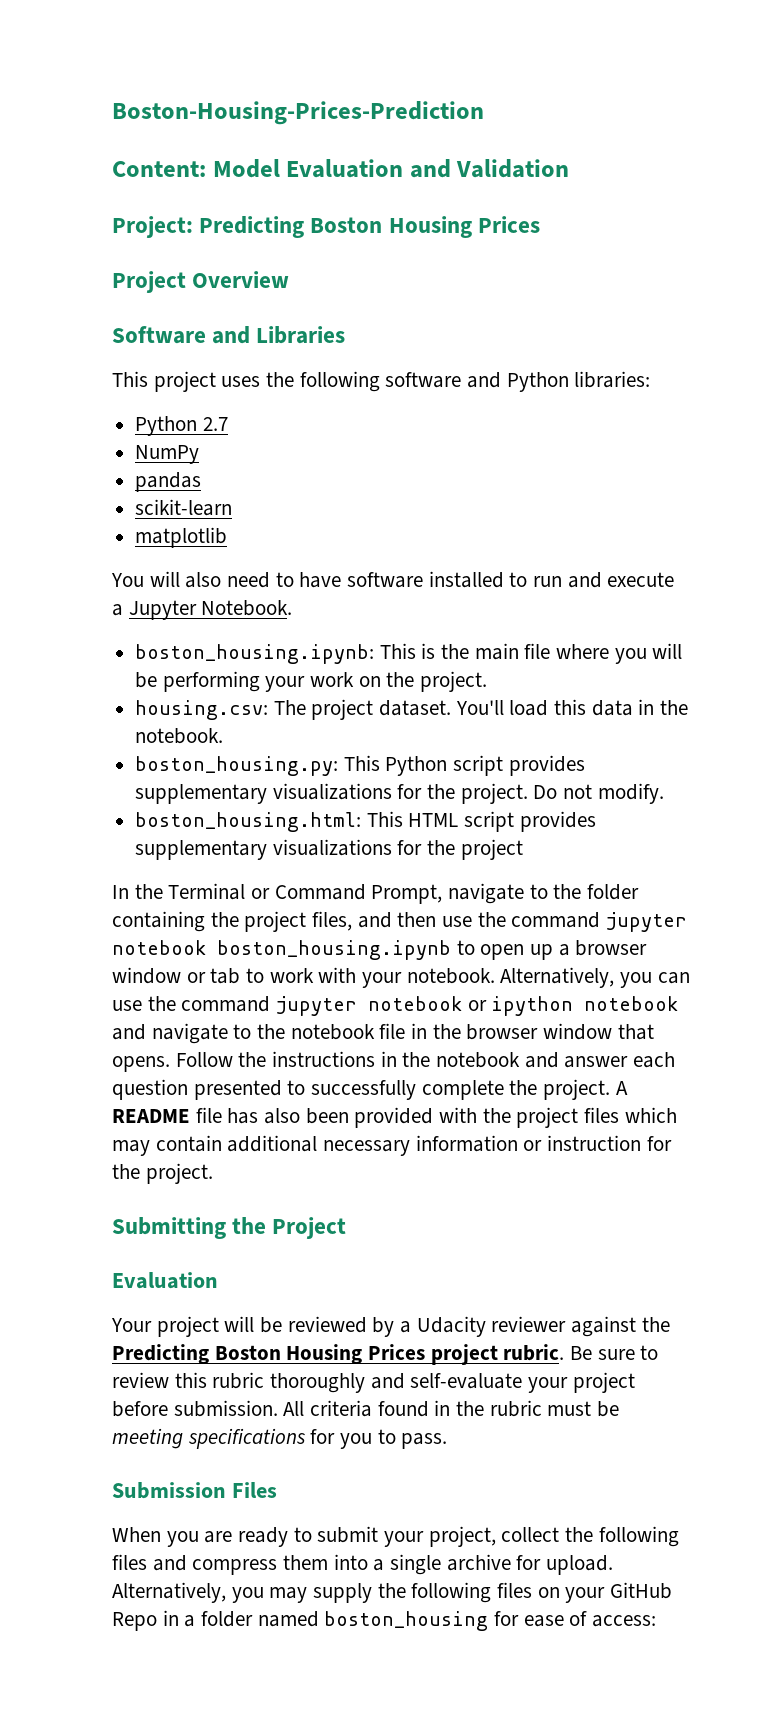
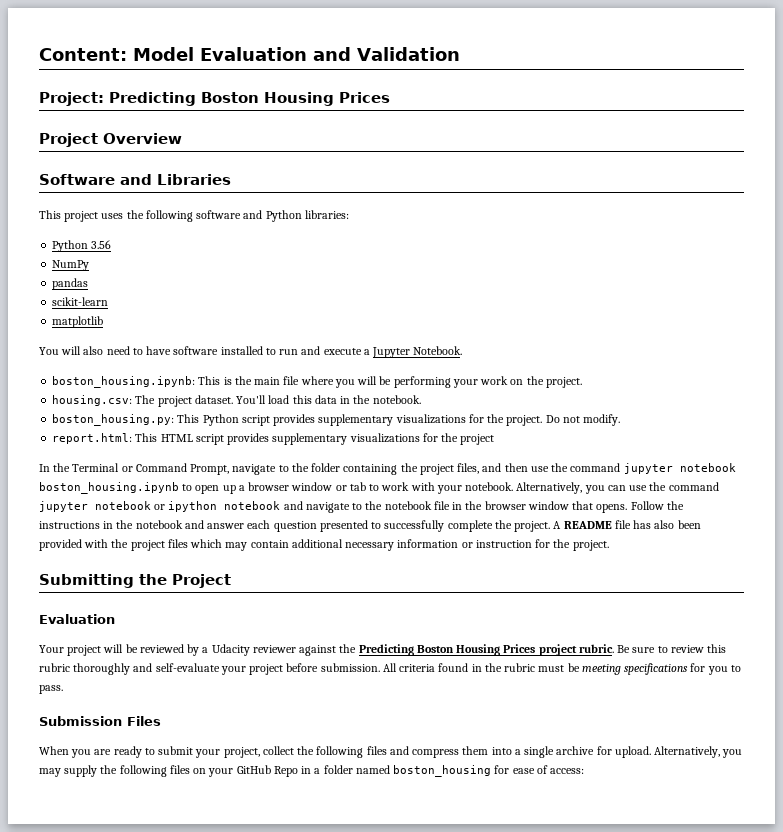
[112,101,484,125] Boston-Housing-Prices-Prediction // -> (39, 54) none
[202,417,228,431] 2.7 -> [91,240,112,249] 3.56
[135,812,362,832] boston_housing.html: -> [52,433,133,444] report.html:

